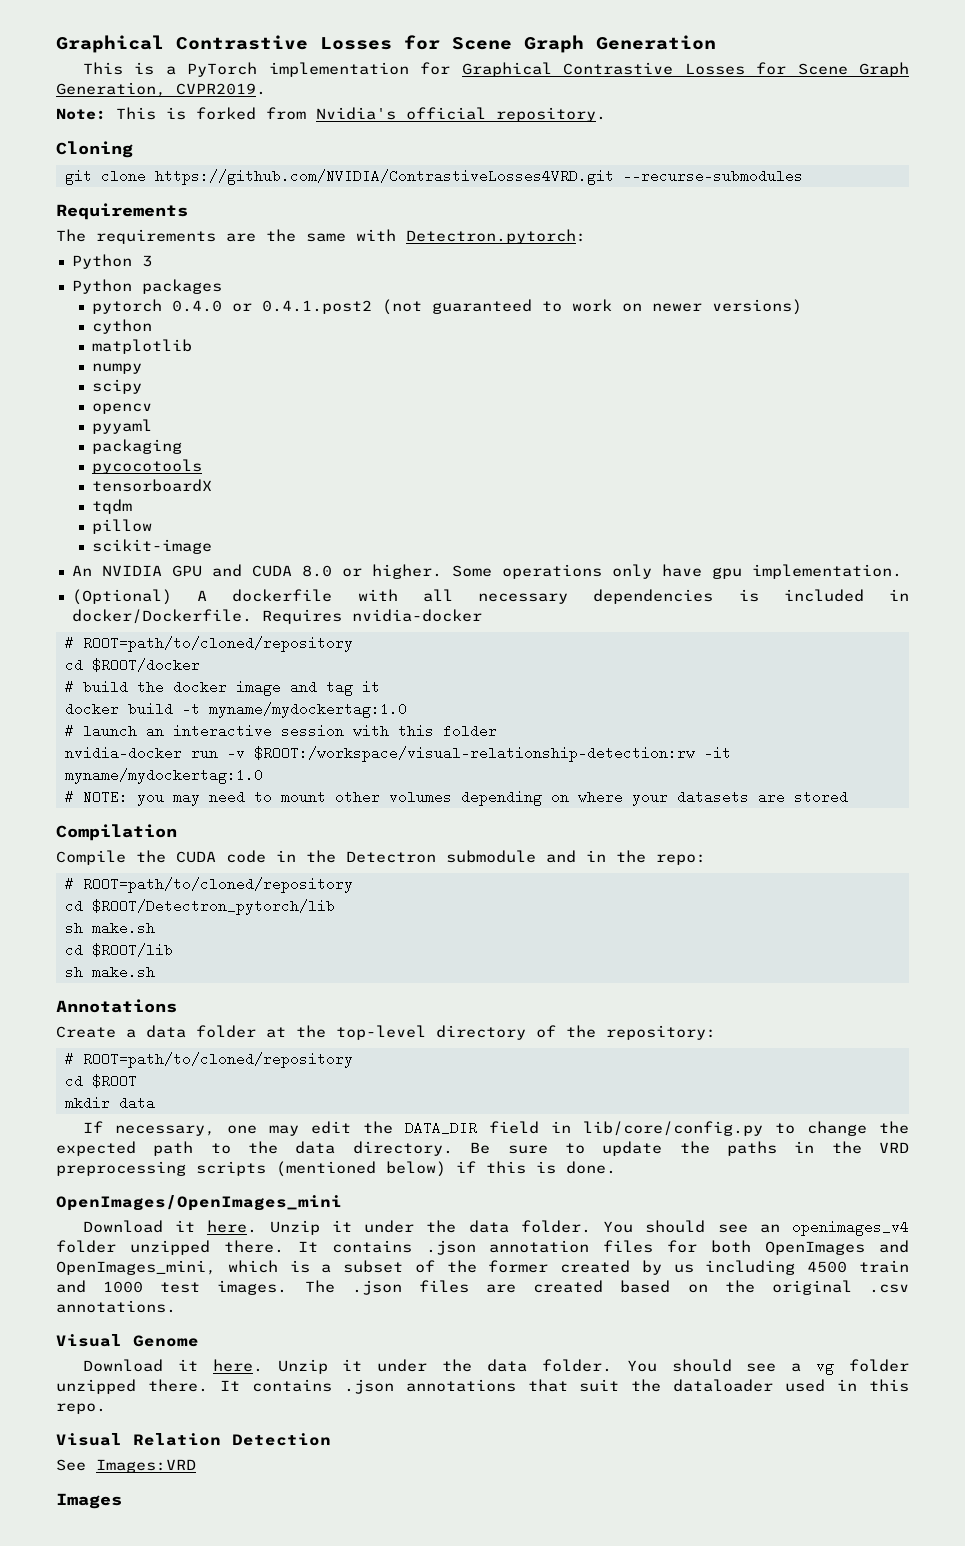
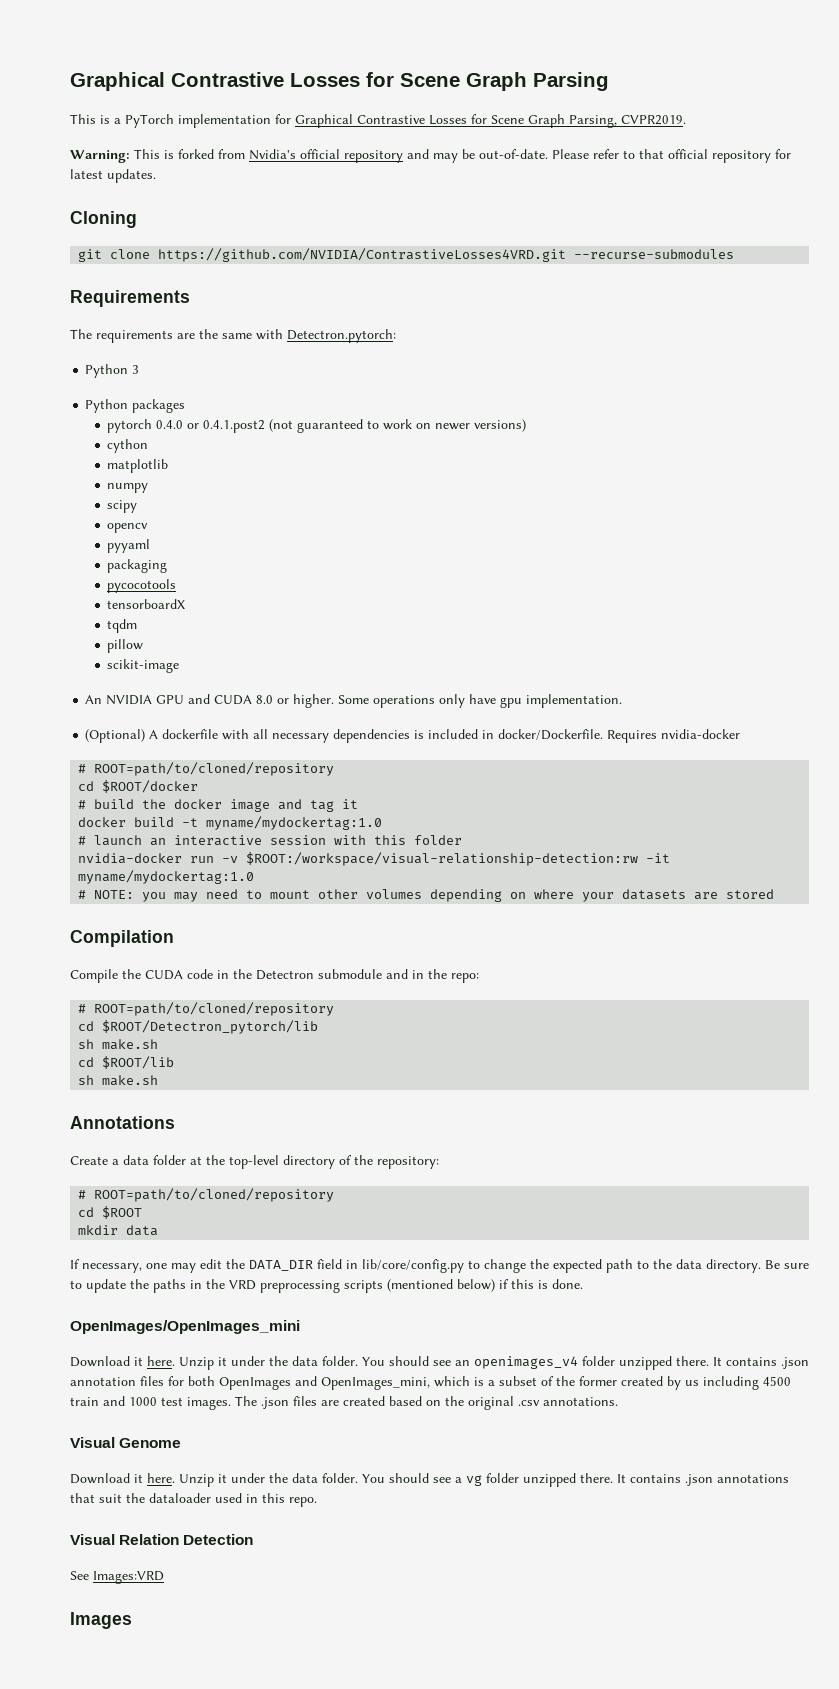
[56,35,716,53] Graphical Contrastive Losses for Scene Graph Generation -> [70,72,609,91] Graphical Contrastive Losses for Scene Graph Parsing
[56,82,166,97] Generation, -> [569,115,617,128] Parsing,
[56,108,106,120] Note: -> [70,150,130,163] Warning:
[496,107,606,122] repository. -> [344,149,791,163] [70,169,156,183] repository and may be out-of-date. Please refer to that official repository for latest updates.

